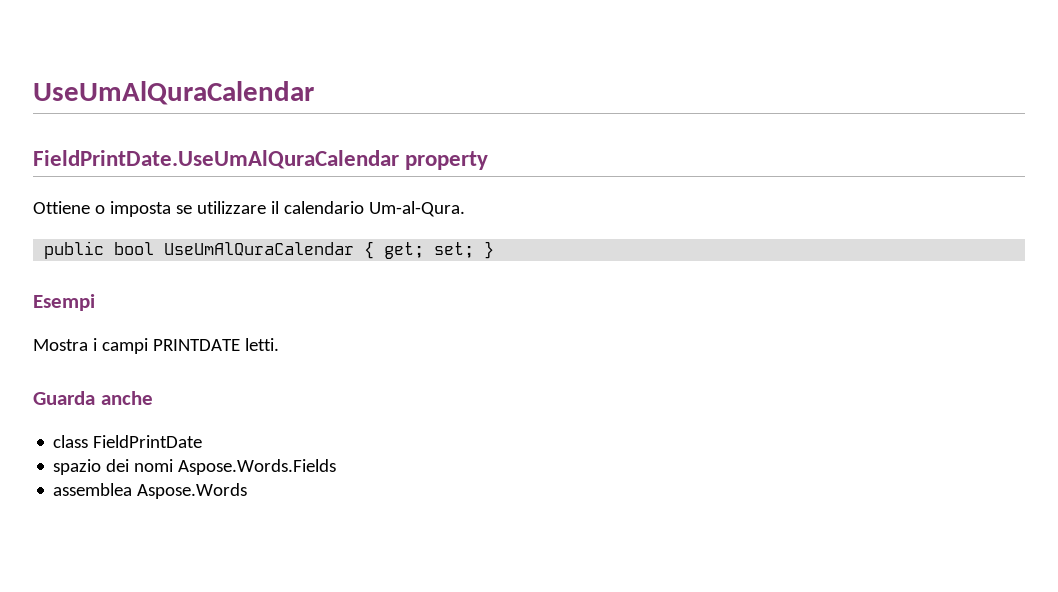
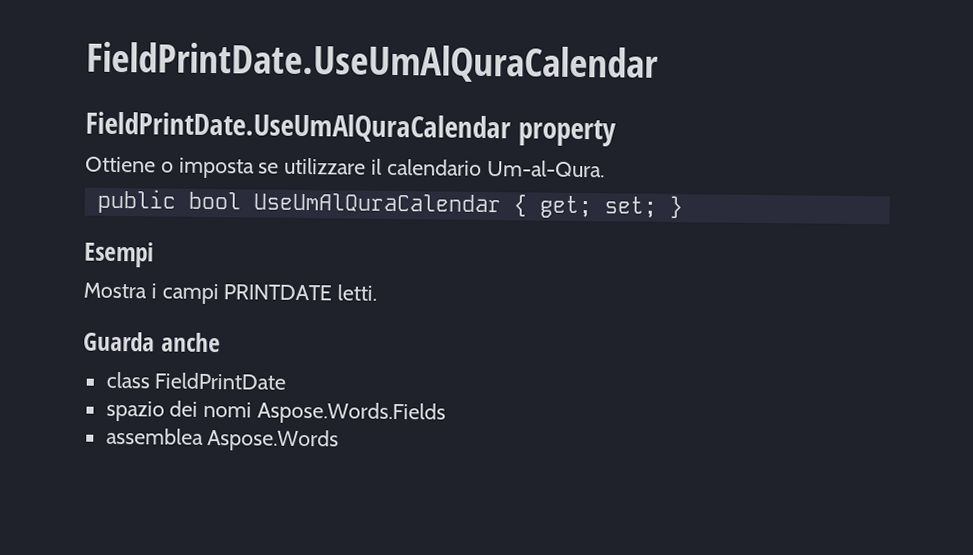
[33,81,314,105] UseUmAlQuraCalendar -> [86,41,659,84] FieldPrintDate.UseUmAlQuraCalendar

